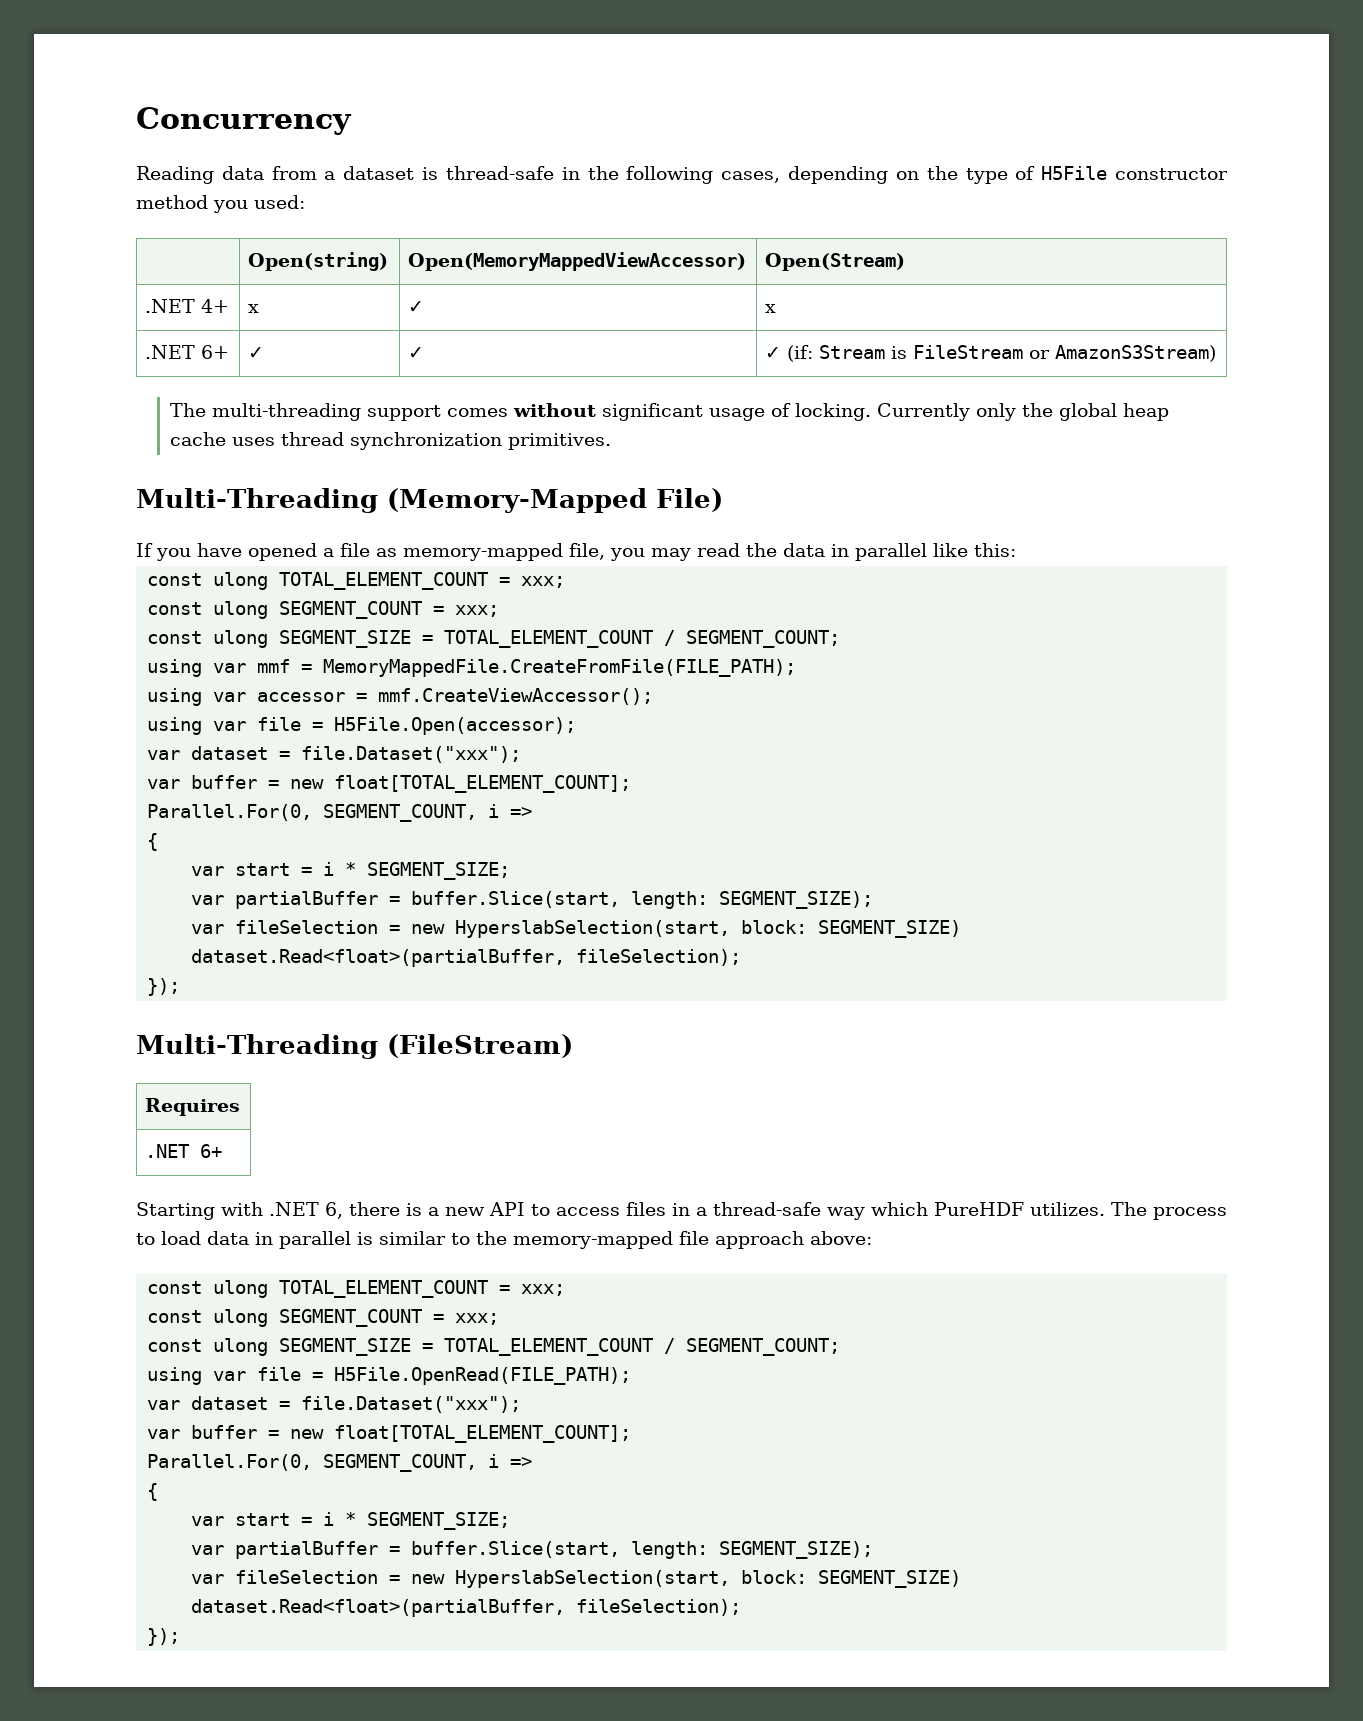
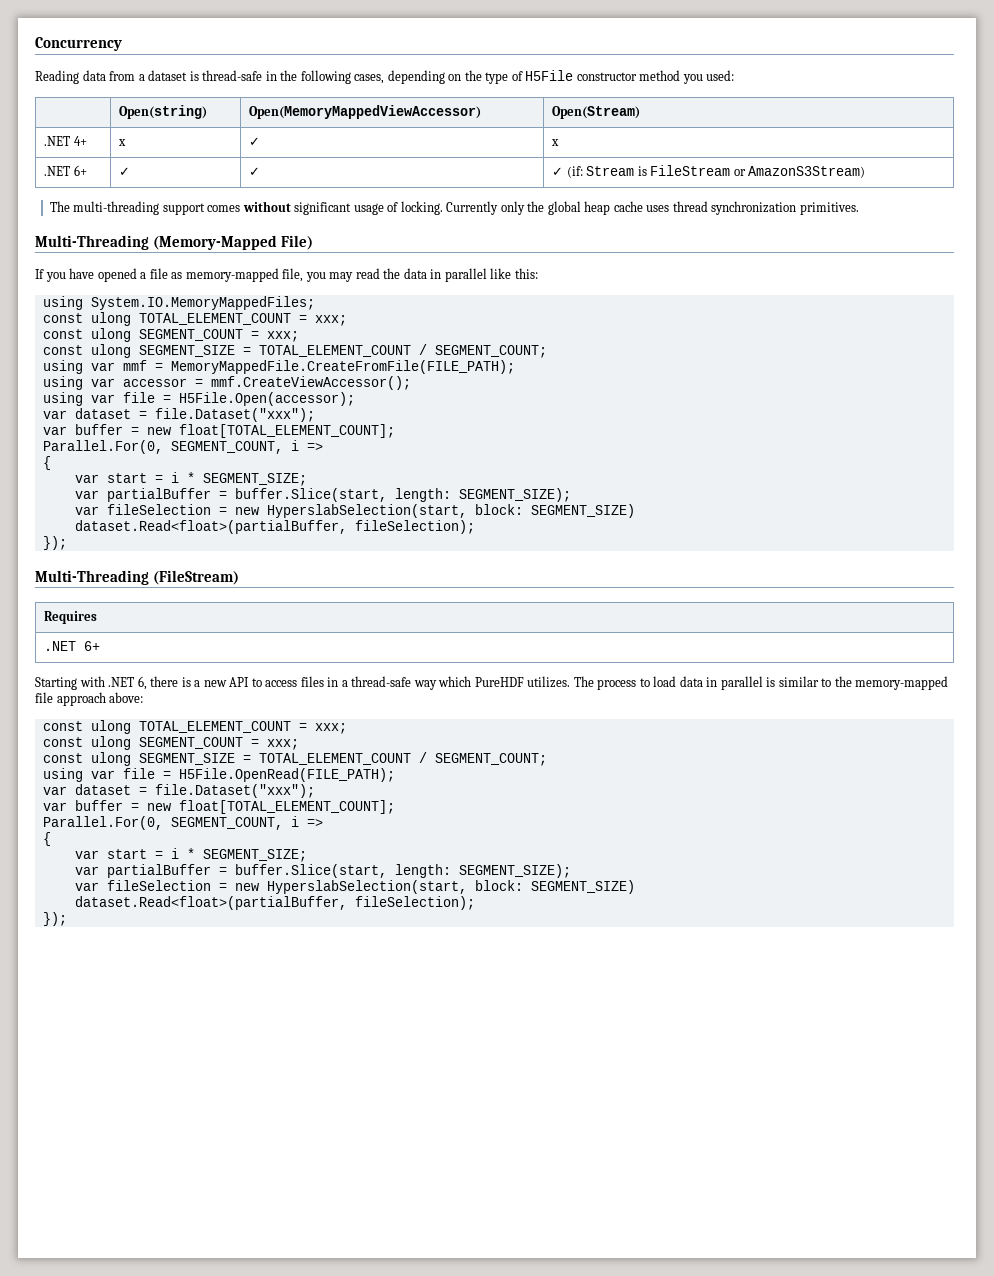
(1016, 550) none -> [42,296,315,310] // using System.IO.MemoryMappedFiles;

